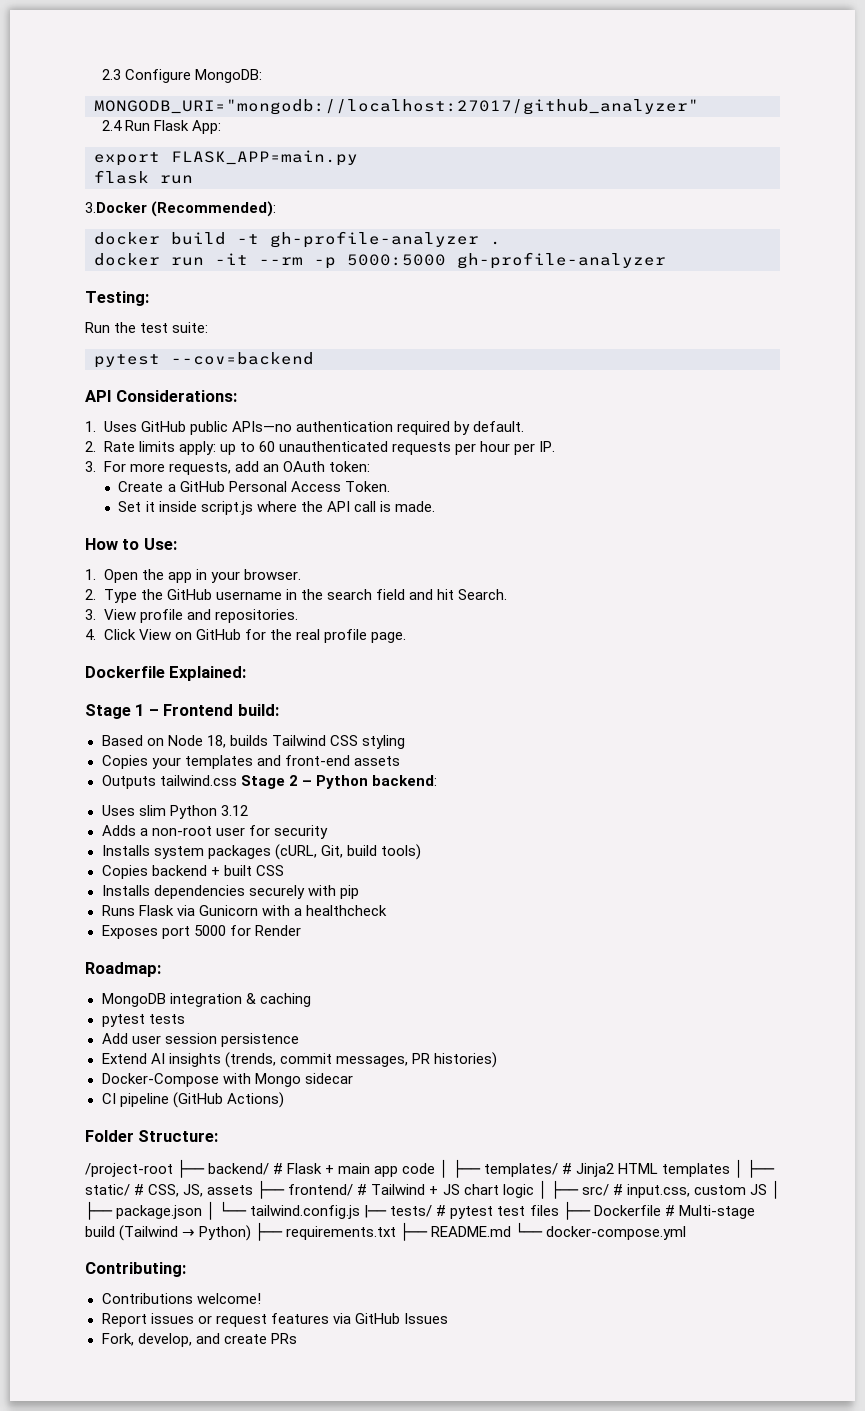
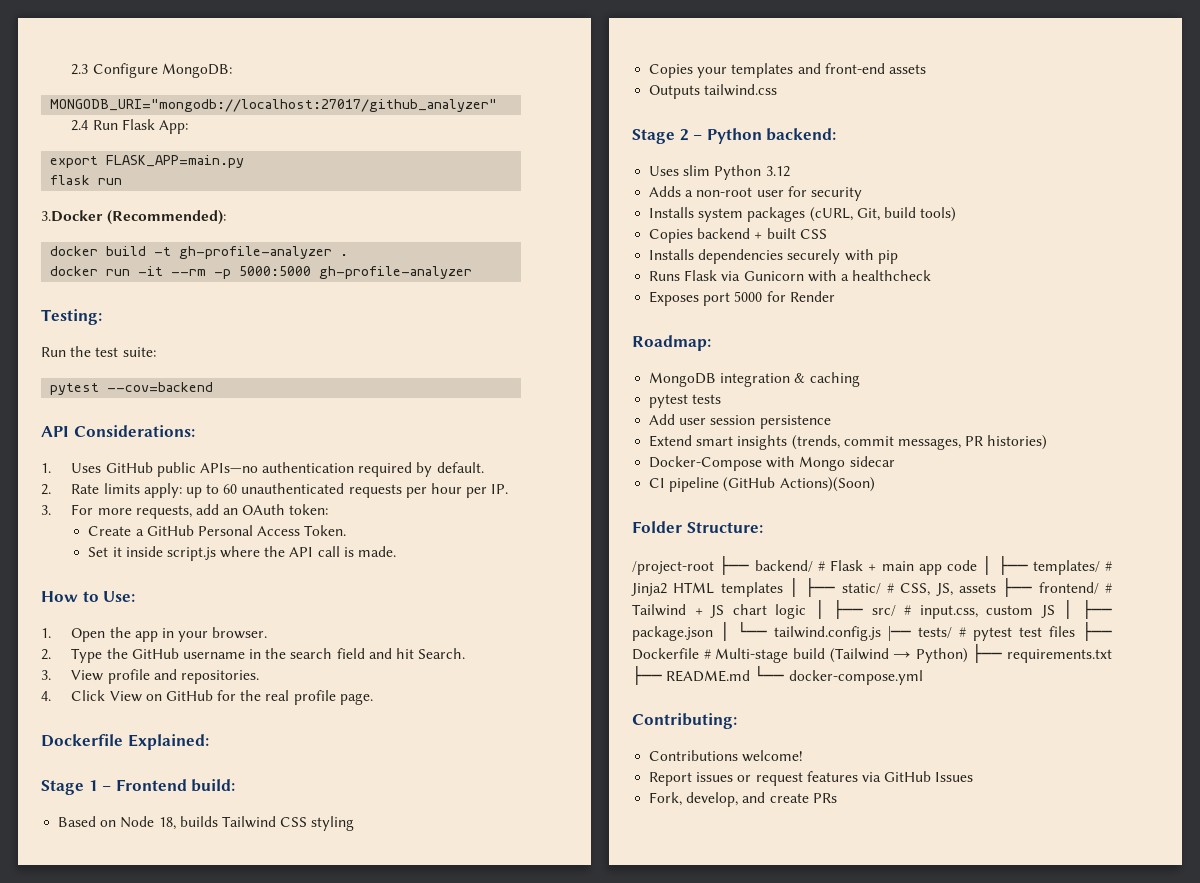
(237, 780) none -> (778, 90) //
[150,1053,165,1064] AI -> [696,436,734,446] smart
[226,1092,284,1108] Actions) -> [779,477,875,492] Actions)(Soon)

